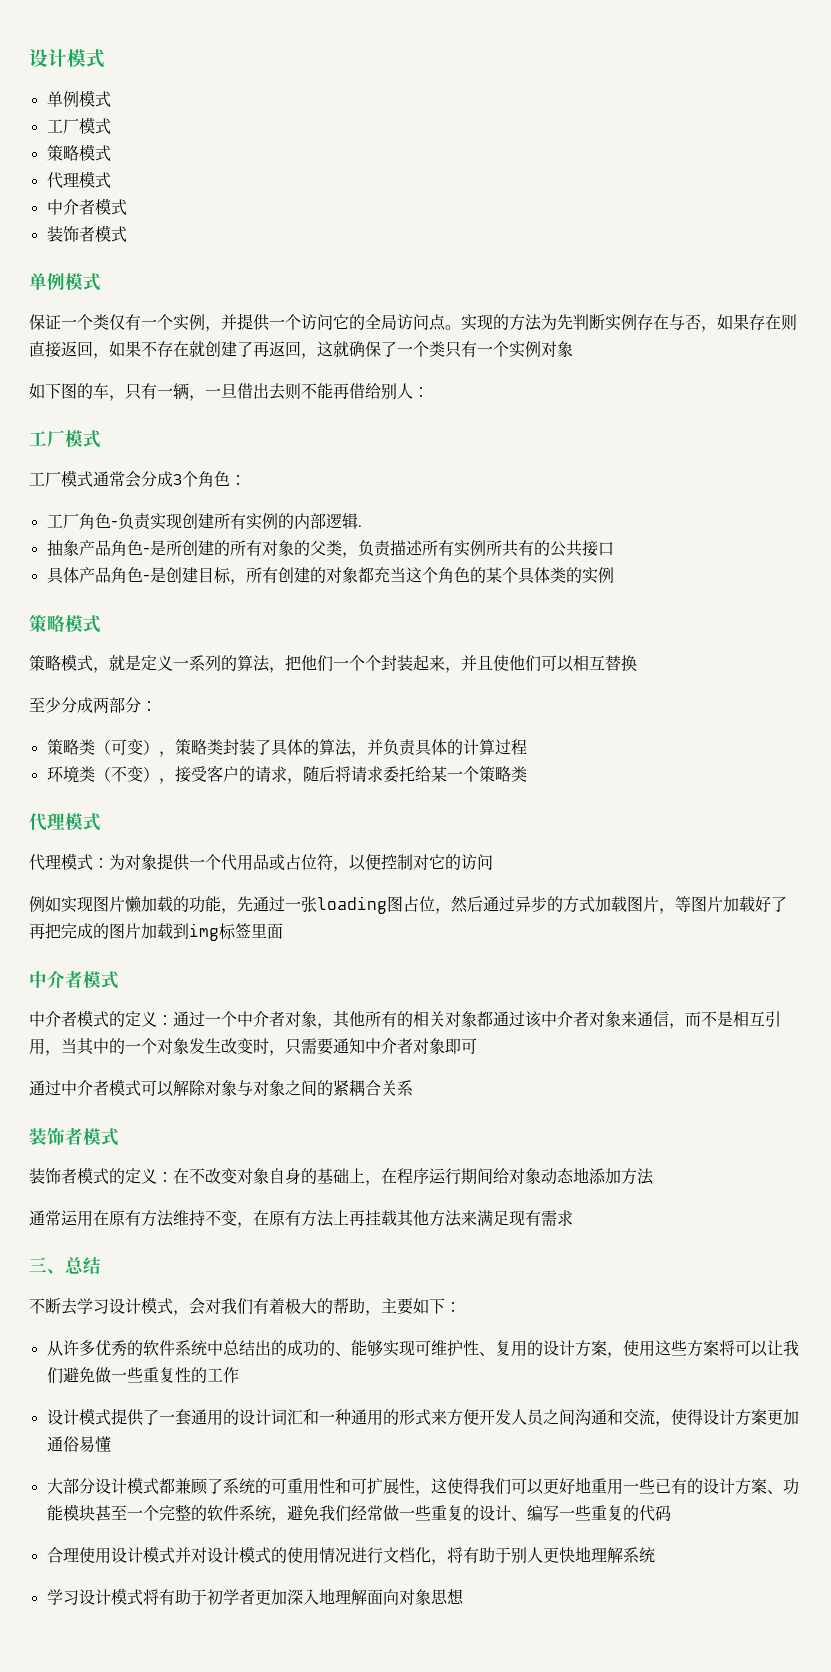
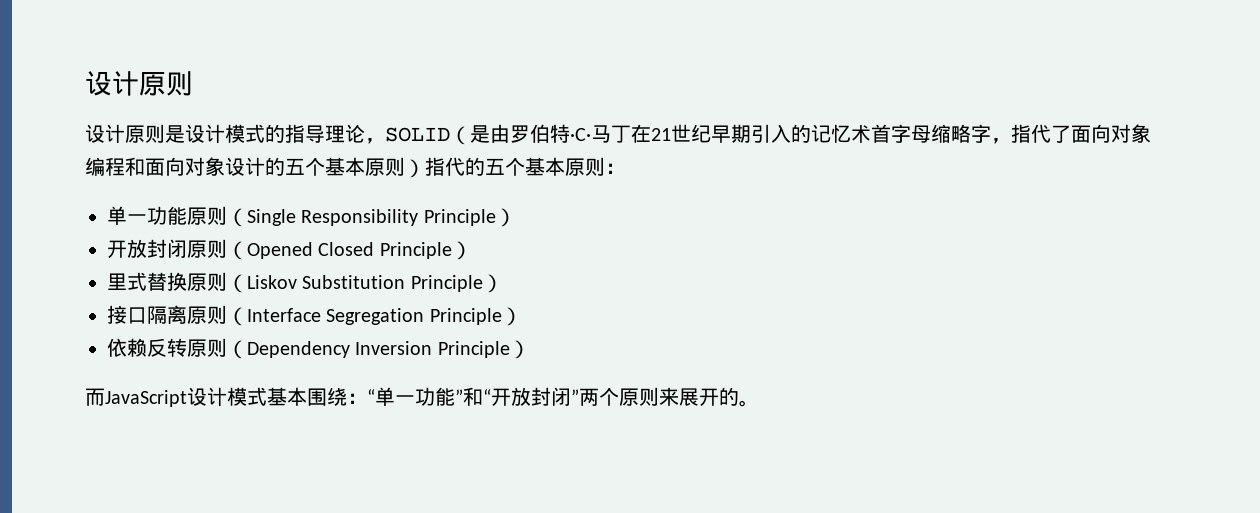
[29,49,105,68] [46,90,111,107] [46,117,111,134] [46,144,111,161] [46,171,111,189] [46,198,127,215] [46,225,127,242] [29,273,101,291] [29,313,797,332] [29,341,573,359] [29,383,429,401] [29,430,101,448] [29,470,246,488] [46,513,362,530] [46,540,614,558] [46,567,614,585] [29,614,101,633] [29,654,637,673] [29,697,157,713] [46,739,527,757] [46,765,527,784] [29,813,101,831] [29,853,493,872] [29,896,787,914] [29,923,283,941] [29,970,119,989] [29,1010,781,1029] [29,1038,477,1056] [29,1079,413,1097] [29,1127,119,1146] [29,1167,654,1186] [29,1210,573,1228] [29,1257,101,1275] [29,1297,461,1316] [46,1340,799,1358] [46,1367,239,1384] [46,1408,799,1427] [46,1436,111,1453] [46,1477,799,1496] [46,1504,671,1523] [46,1546,655,1565] [46,1588,464,1605] 设计模式 // 单例模式 // 工厂模式 // 策略模式 // 代理模式 // 中介者模式 // 装饰者模式 // 单例模式 // 保证一个类仅有一个实例，并提供一个访问它的全局访问点。实现的方法为先判断实例存在与否，如果存在则直接返回，如果不存在就创建了再返回，这就确保了一个类只有一个实例对象 // 如下图的车，只有一辆，一旦借出去则不能再借给别人： // 工厂模式 // 工厂模式通常会分成3个角色： // 工厂角色-负责实现创建所有实例的内部逻辑. // 抽象产品角色-是所创建的所有对象的父类，负责描述所有实例所共有的公共接口 // 具体产品角色-是创建目标，所有创建的对象都充当这个角色的某个具体类的实例 // 策略模式 // 策略模式，就是定义一系列的算法，把他们一个个封装起来，并且使他们可以相互替换 // 至少分成两部分： // 策略类（可变），策略类封装了具体的算法，并负责具体的计算过程 // 环境类（不变），接受客户的请求，随后将请求委托给某一个策略类 // 代理模式 // 代理模式：为对象提供一个代用品或占位符，以便控制对它的访问 // 例如实现图片懒加载的功能，先通过一张loading图占位，然后通过异步的方式加载图片，等图片加载好了再把完成的图片加载到img标签里面 // 中介者模式 // 中介者模式的定义：通过一个中介者对象，其他所有的相关对象都通过该中介者对象来通信，而不是相互引用，当其中的一个对象发生改变时，只需要通知中介者对象即可 // 通过中介者模式可以解除对象与对象之间的紧耦合关系 // 装饰者模式 // 装饰者模式的定义：在不改变对象自身的基础上，在程序运行期间给对象动态地添加方法 // 通常运用在原有方法维持不变，在原有方法上再挂载其他方法来满足现有需求 // 三、总结 // 不断去学习设计模式，会对我们有着极大的帮助，主要如下： // 从许多优秀的软件系统中总结出的成功的、能够实现可维护性、复用的设计方案，使用这些方案将可以让我们避免做一些重复性的工作 // 设计模式提供了一套通用的设计词汇和一种通用的形式来方便开发人员之间沟通和交流，使得设计方案更加通俗易懂 // 大部分设计模式都兼顾了系统的可重用性和可扩展性，这使得我们可以更好地重用一些已有的设计方案、功能模块甚至一个完整的软件系统，避免我们经常做一些重复的设计、编写一些重复的代码 // 合理使用设计模式并对设计模式的使用情况进行文档化，将有助于别人更快地理解系统 // 学习设计模式将有助于初学者更加深入地理解面向对象思想 -> [85,71,193,96] [85,124,1151,145] [85,157,625,178] [107,206,516,227] [107,239,472,260] [107,272,503,293] [107,305,522,326] [107,338,530,359] [85,387,759,407] 设计原则 // 设计原则是设计模式的指导理论，SOLID（是由罗伯特·C·马丁在21世纪早期引入的记忆术首字母缩略字，指代了面向对象编程和面向对象设计的五个基本原则）指代的五个基本原则： // 单一功能原则（Single Responsibility Principle） // 开放封闭原则（Opened Closed Principle） // 里式替换原则（Liskov Substitution Principle） // 接口隔离原则（Interface Segregation Principle） // 依赖反转原则（Dependency Inversion Principle） // 而JavaScript设计模式基本围绕：“单一功能”和“开放封闭”两个原则来展开的。

